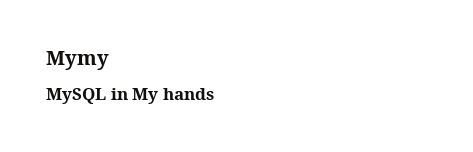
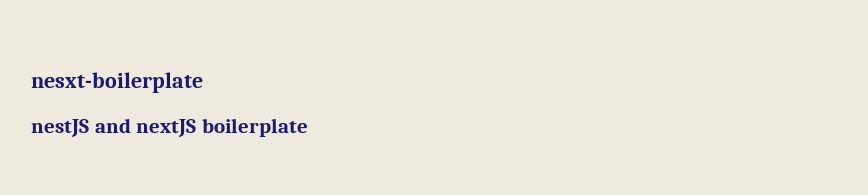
[46,51,109,70] [46,88,214,104] Mymy // MySQL in My hands -> [31,72,203,93] [31,118,309,137] nesxt-boilerplate // nestJS and nextJS boilerplate

